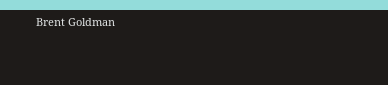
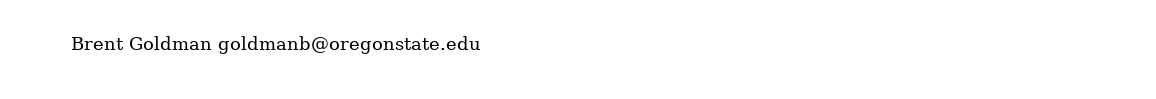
(115, 22) none -> [218,36,481,54] goldmanb@oregonstate.edu

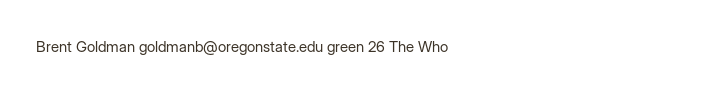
(481, 45) none -> [327,41,449,55] green 26 The Who

